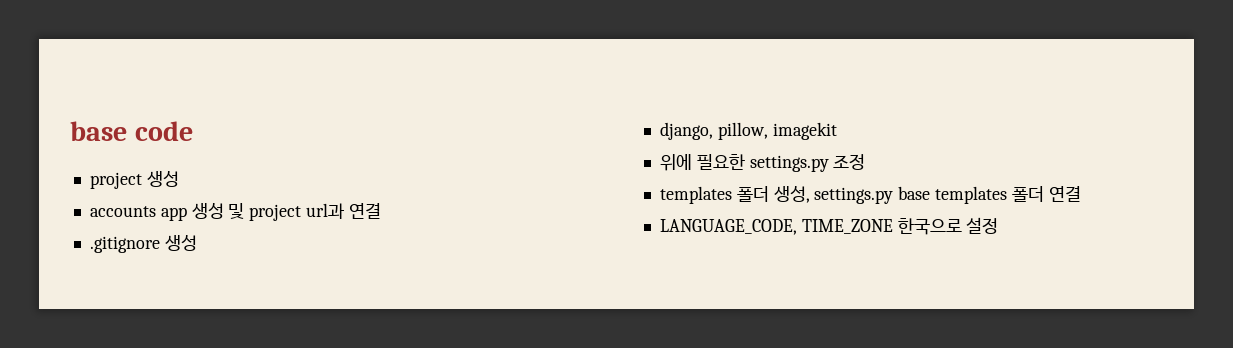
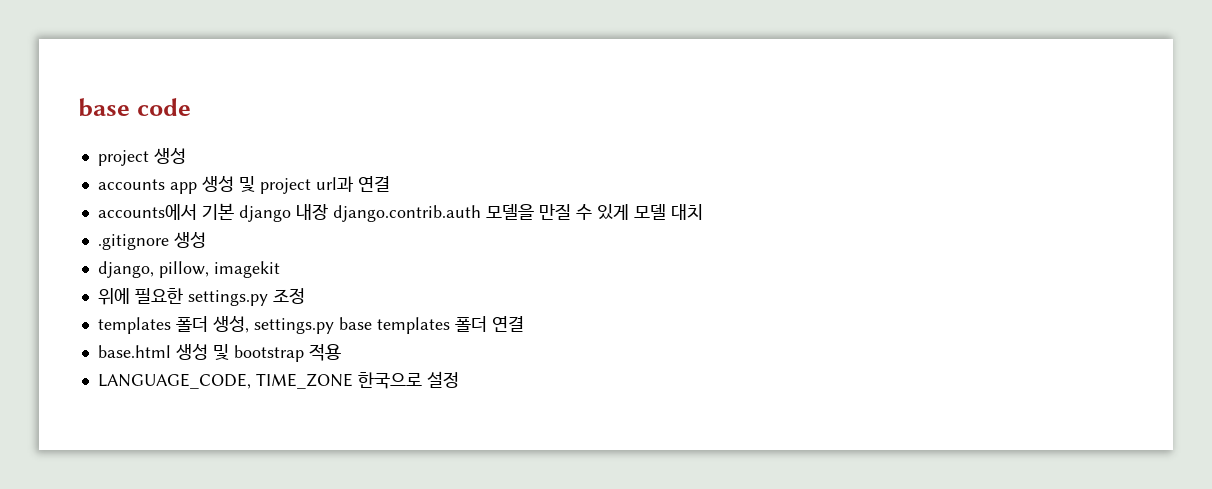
(381, 211) none -> [97,203,703,222] // accounts에서 기본 django 내장 django.contrib.auth 모델을 만질 수 있게 모델 대치
(1081, 194) none -> [97,344,341,362] // base.html 생성 및 bootstrap 적용

